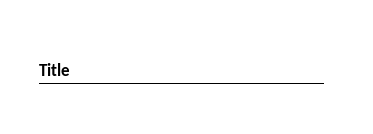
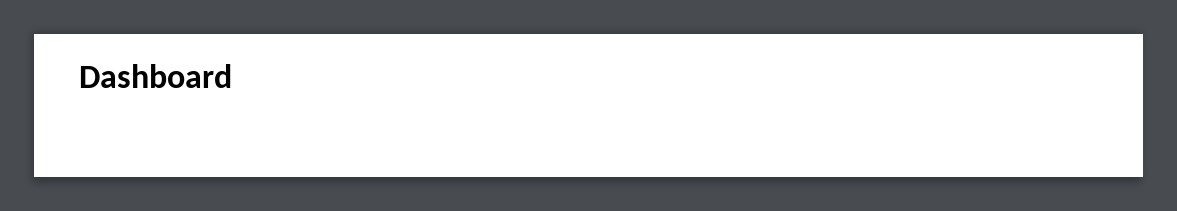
[39,63,70,76] Title -> [79,64,232,88] Dashboard

